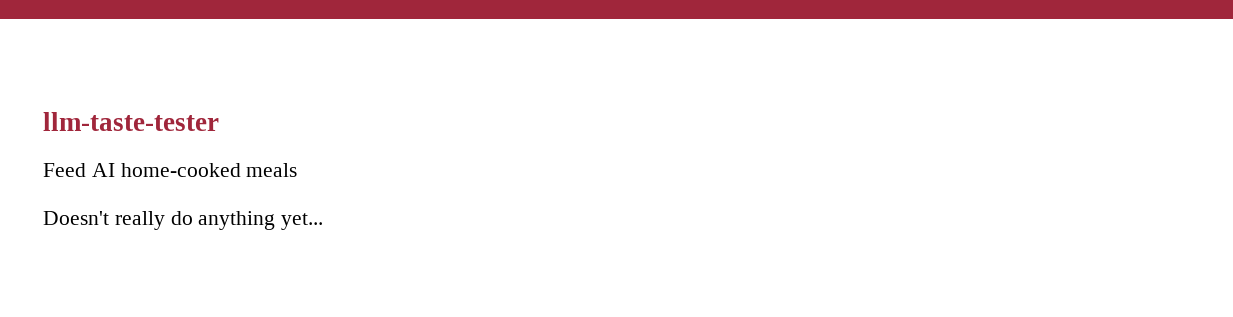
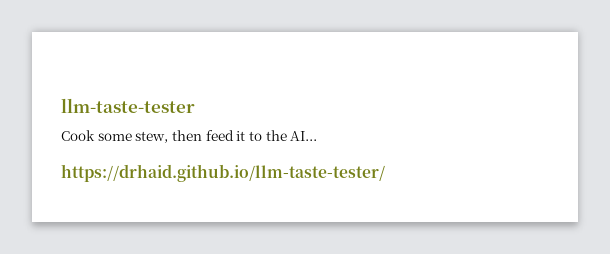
[43,163,298,177] [43,211,324,230] Feed AI home-cooked meals // Doesn't really do anything yet... -> [61,130,318,143] [61,164,385,182] Cook some stew, then feed it to the AI... // https://drhaid.github.io/llm-taste-tester/

